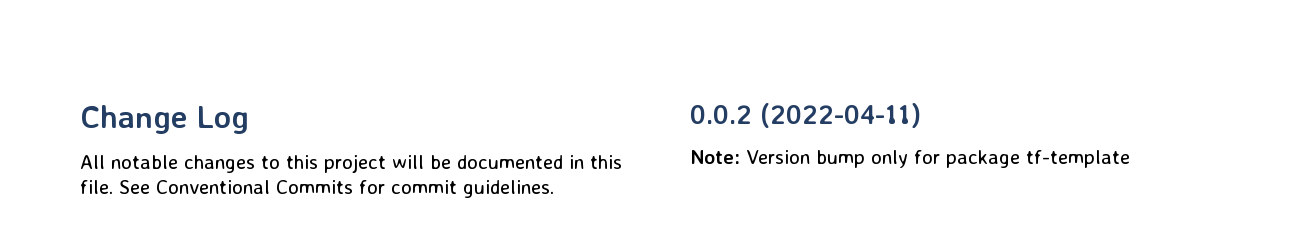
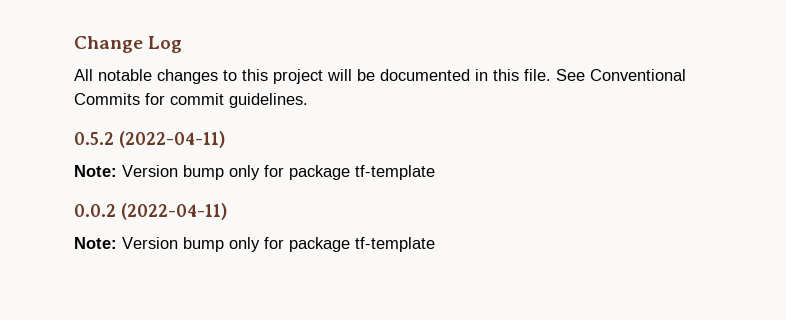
(554, 189) none -> [74,131,225,148] [74,165,435,180] // 0.5.2 (2022-04-11) // Note: Version bump only for package tf-template

